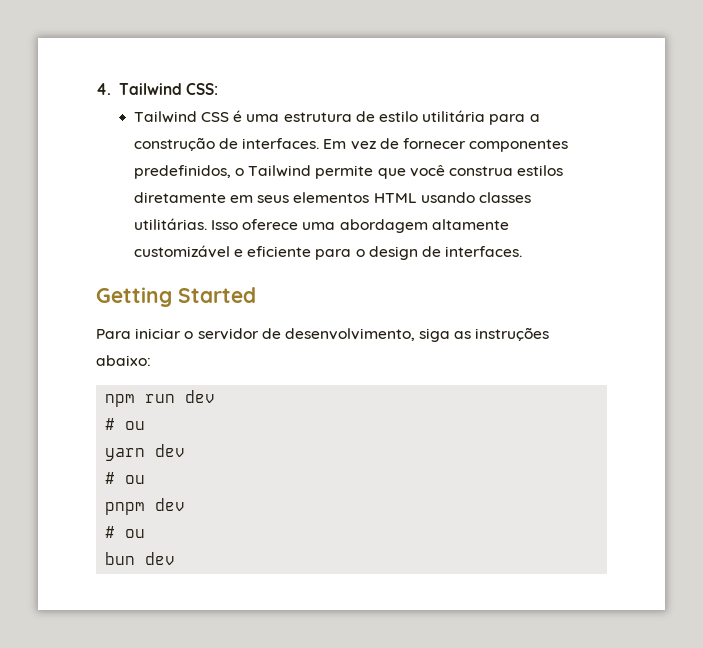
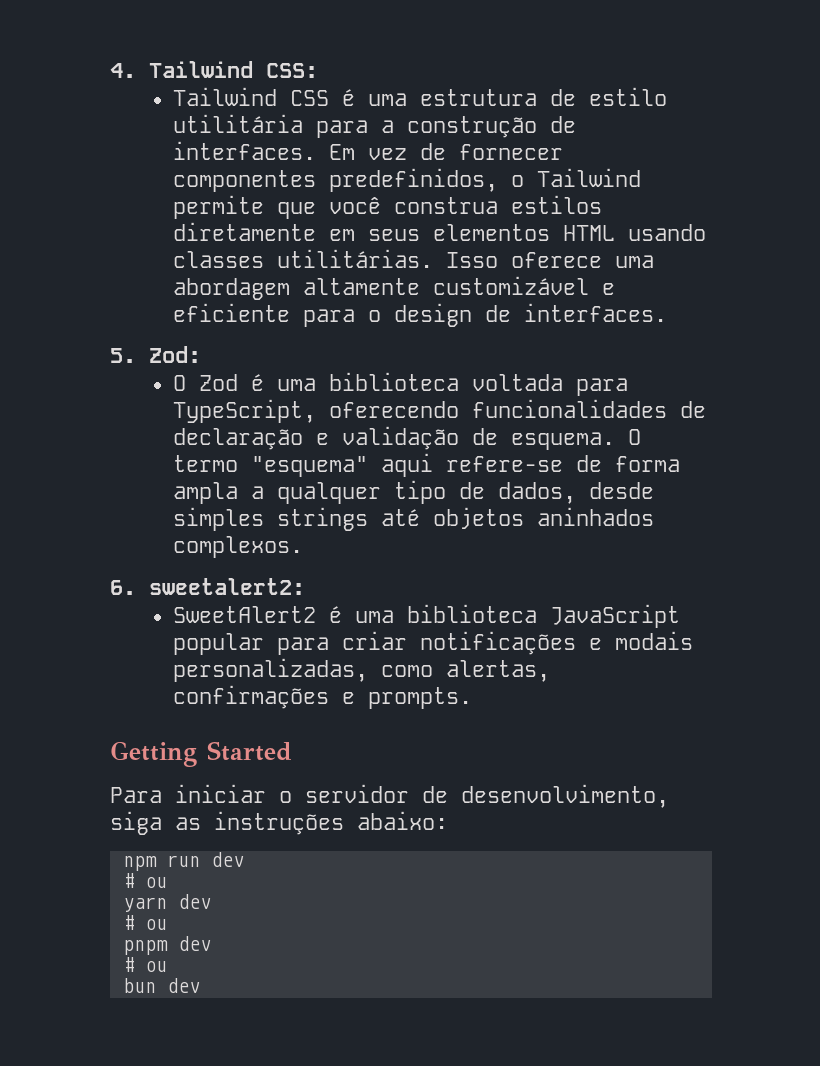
(523, 251) none -> [110,346,202,363] [173,372,629,396] [173,399,707,423] [173,426,642,450] [173,453,681,477] [173,480,655,504] [173,507,655,531] [173,536,304,558] [110,578,306,595] [173,604,681,628] [173,631,694,655] [173,658,551,682] [173,685,473,709] // 5. Zod: // O Zod é uma biblioteca voltada para TypeScript, oferecendo funcionalidades de declaração e validação de esquema. O termo "esquema" aqui refere-se de forma ampla a qualquer tipo de dados, desde simples strings até objetos aninhados complexos. // 6. sweetalert2: // SweetAlert2 é uma biblioteca JavaScript popular para criar notificações e modais personalizadas, como alertas, confirmações e prompts.

